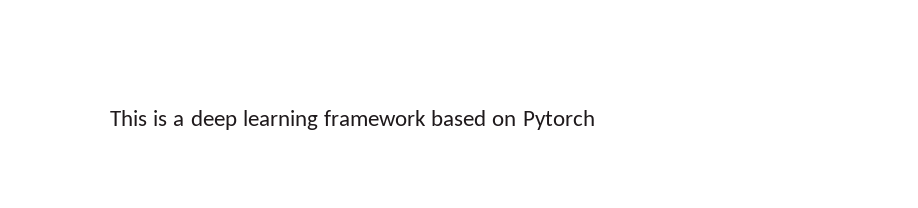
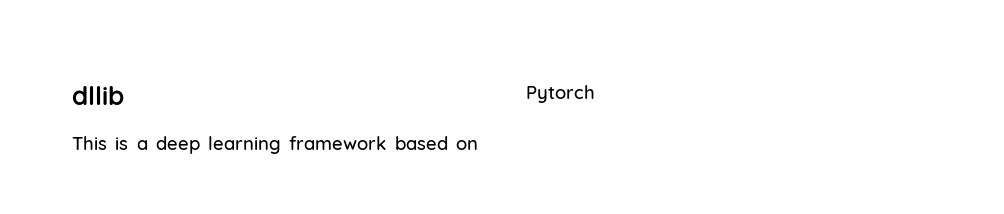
(110, 118) none -> [72,86,124,105] dllib //

